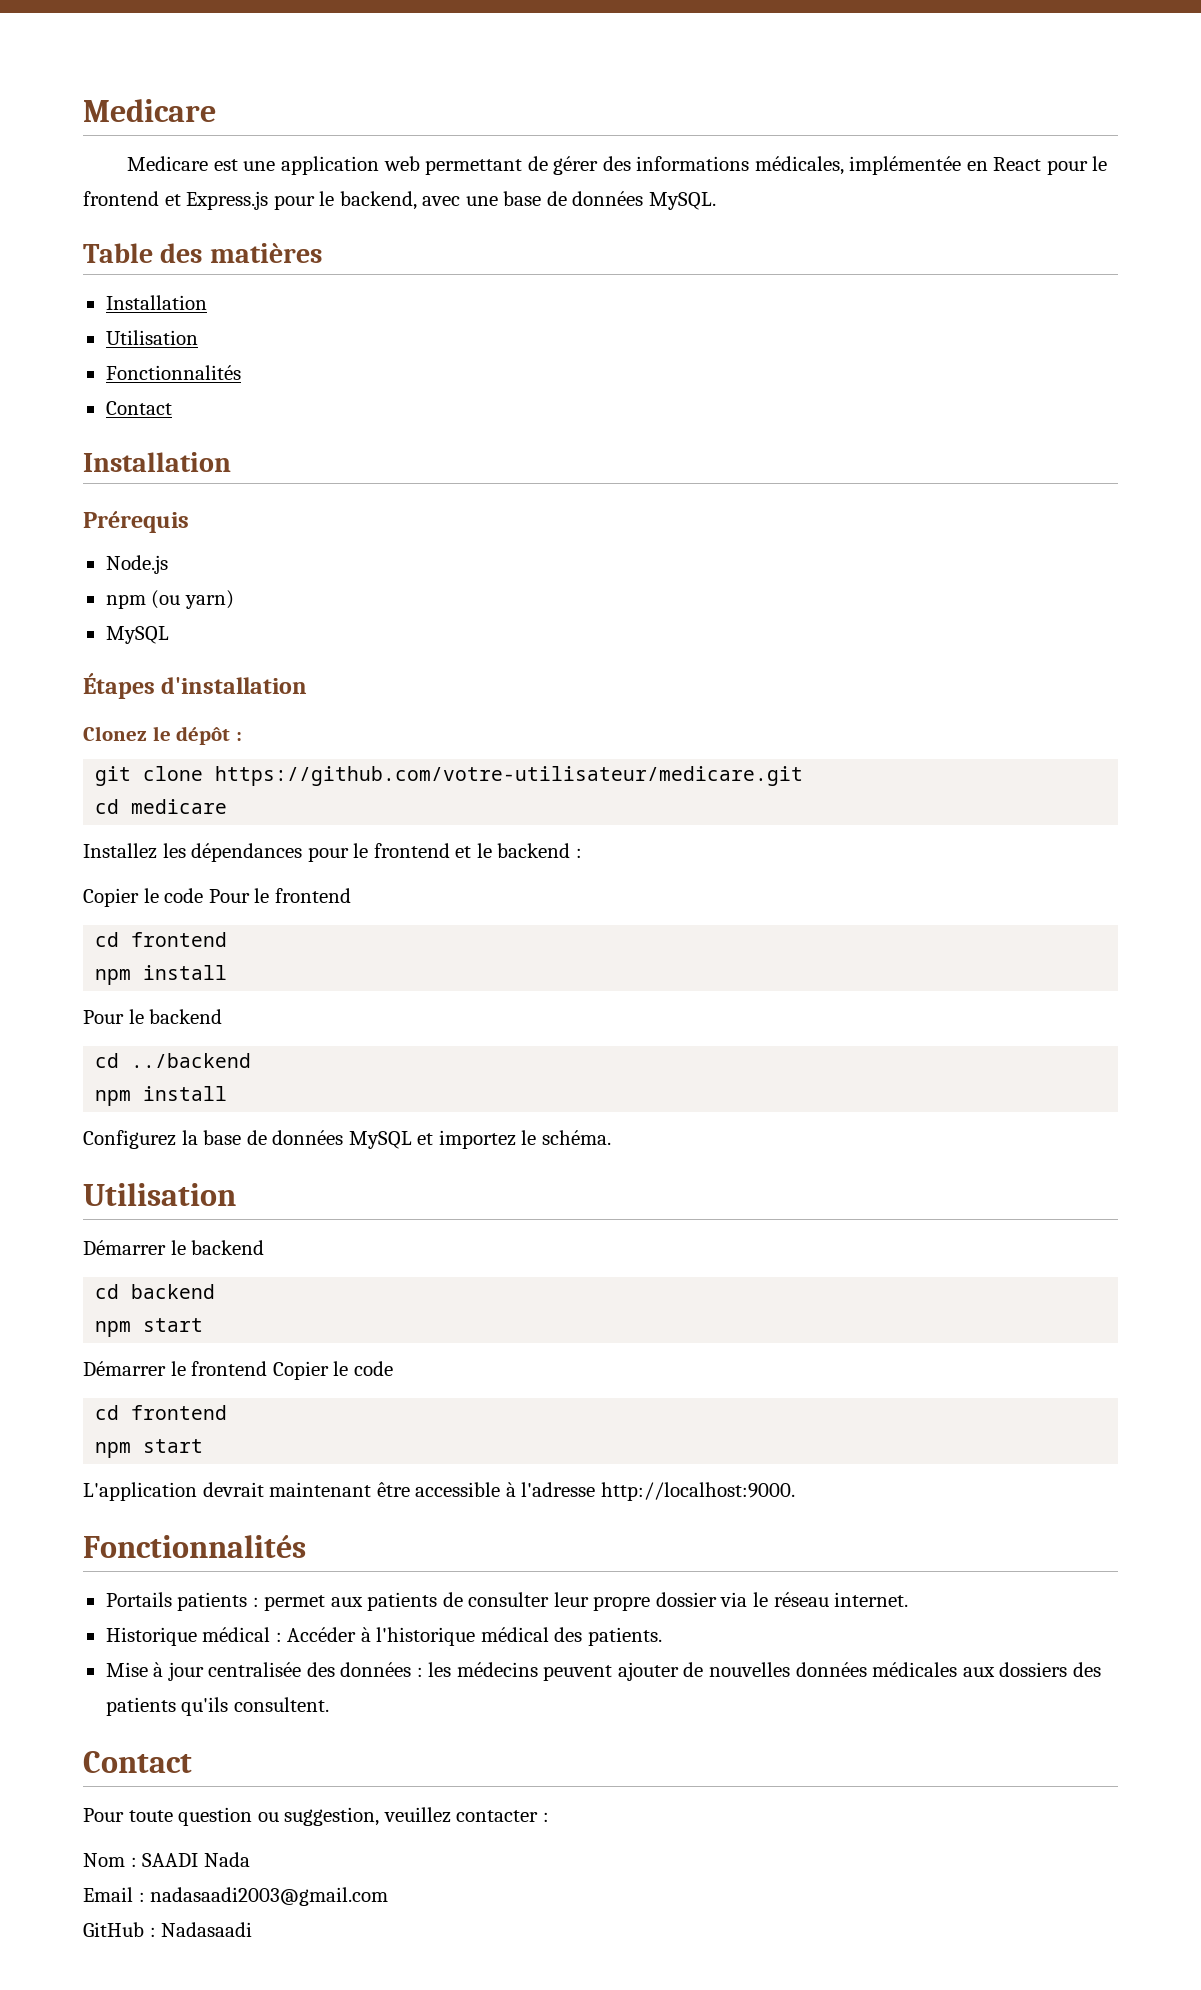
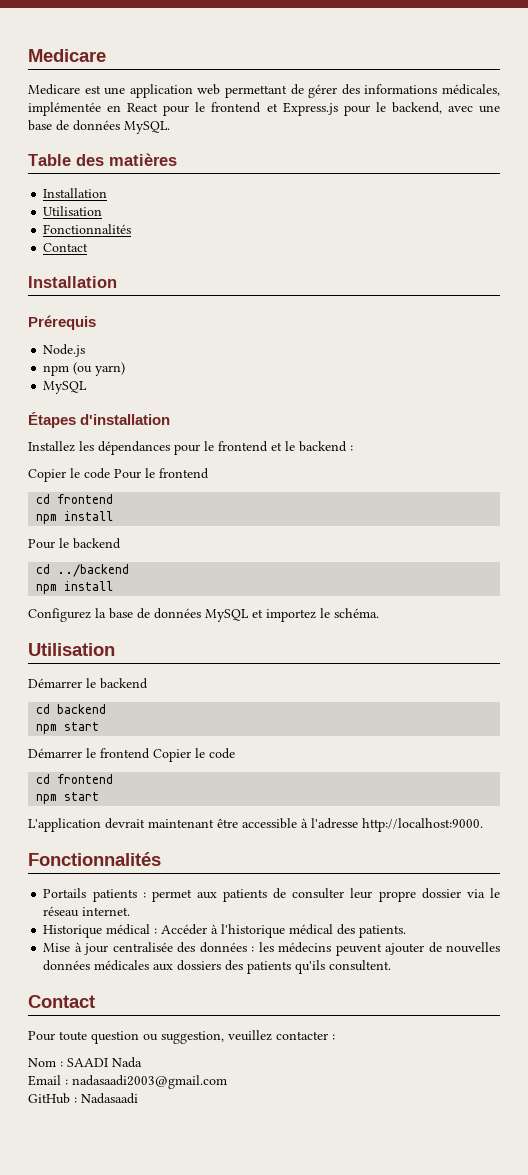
[83,726,242,745] [95,766,804,786] [95,799,228,814] // Clonez le dépôt : // git clone https://github.com/votre-utilisateur/medicare.git // cd medicare -> (171, 419) none

